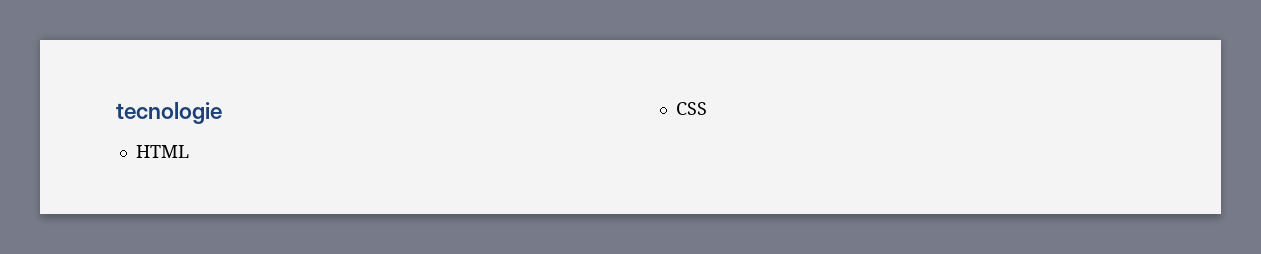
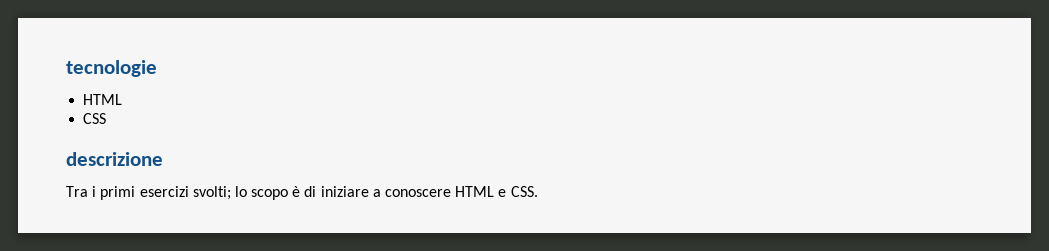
(707, 108) none -> [66,152,163,166] [66,186,538,200] // descrizione // Tra i primi esercizi svolti; lo scopo è di iniziare a conoscere HTML e CSS.

